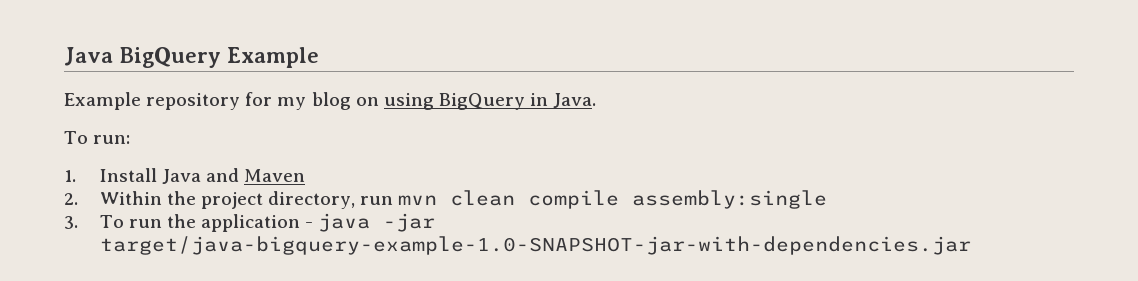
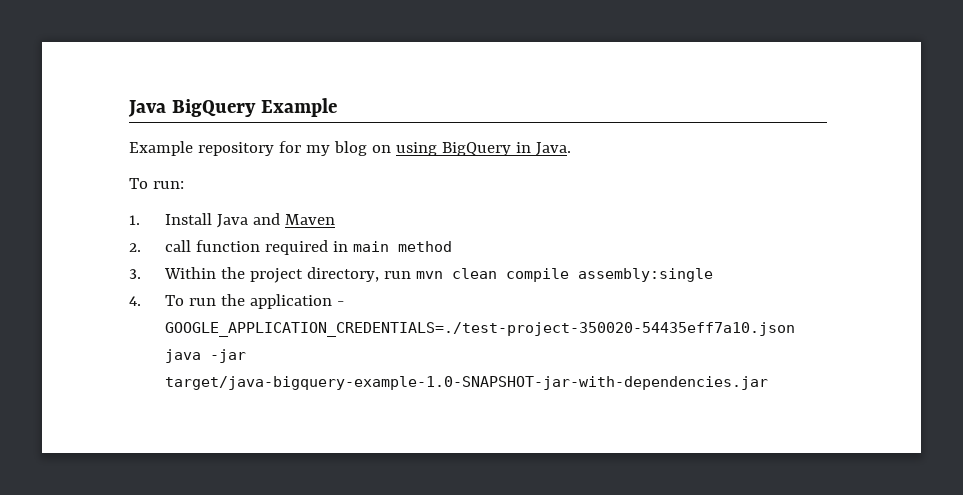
(78, 199) none -> [165,240,453,255] [129,269,141,279] call function required in main method // 3.
[64,216,78,229] 3. -> [129,296,141,306] 4.
(314, 225) none -> [165,322,796,337] GOOGLE_APPLICATION_CREDENTIALS=./test-project-350020-54435eff7a10.json

